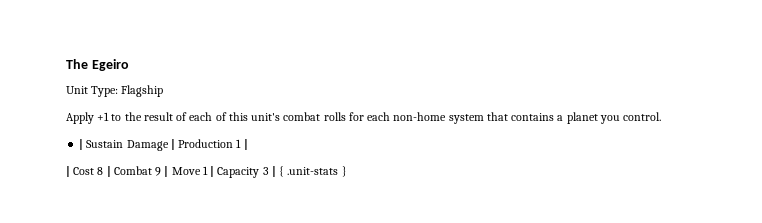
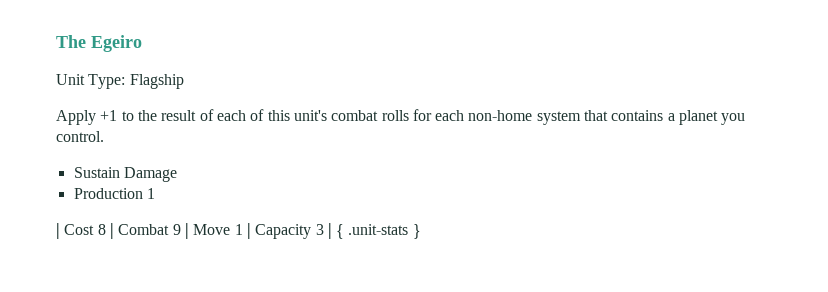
[79,139,84,150] | -> (104, 136) none
[170,139,175,150] | -> (177, 174) //
[243,139,248,150] | -> (155, 193) none

